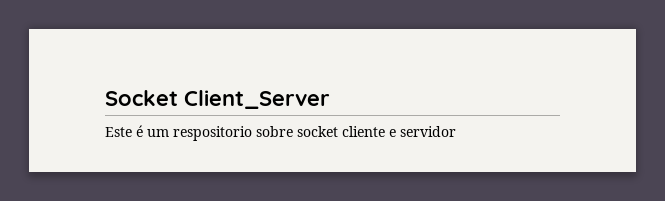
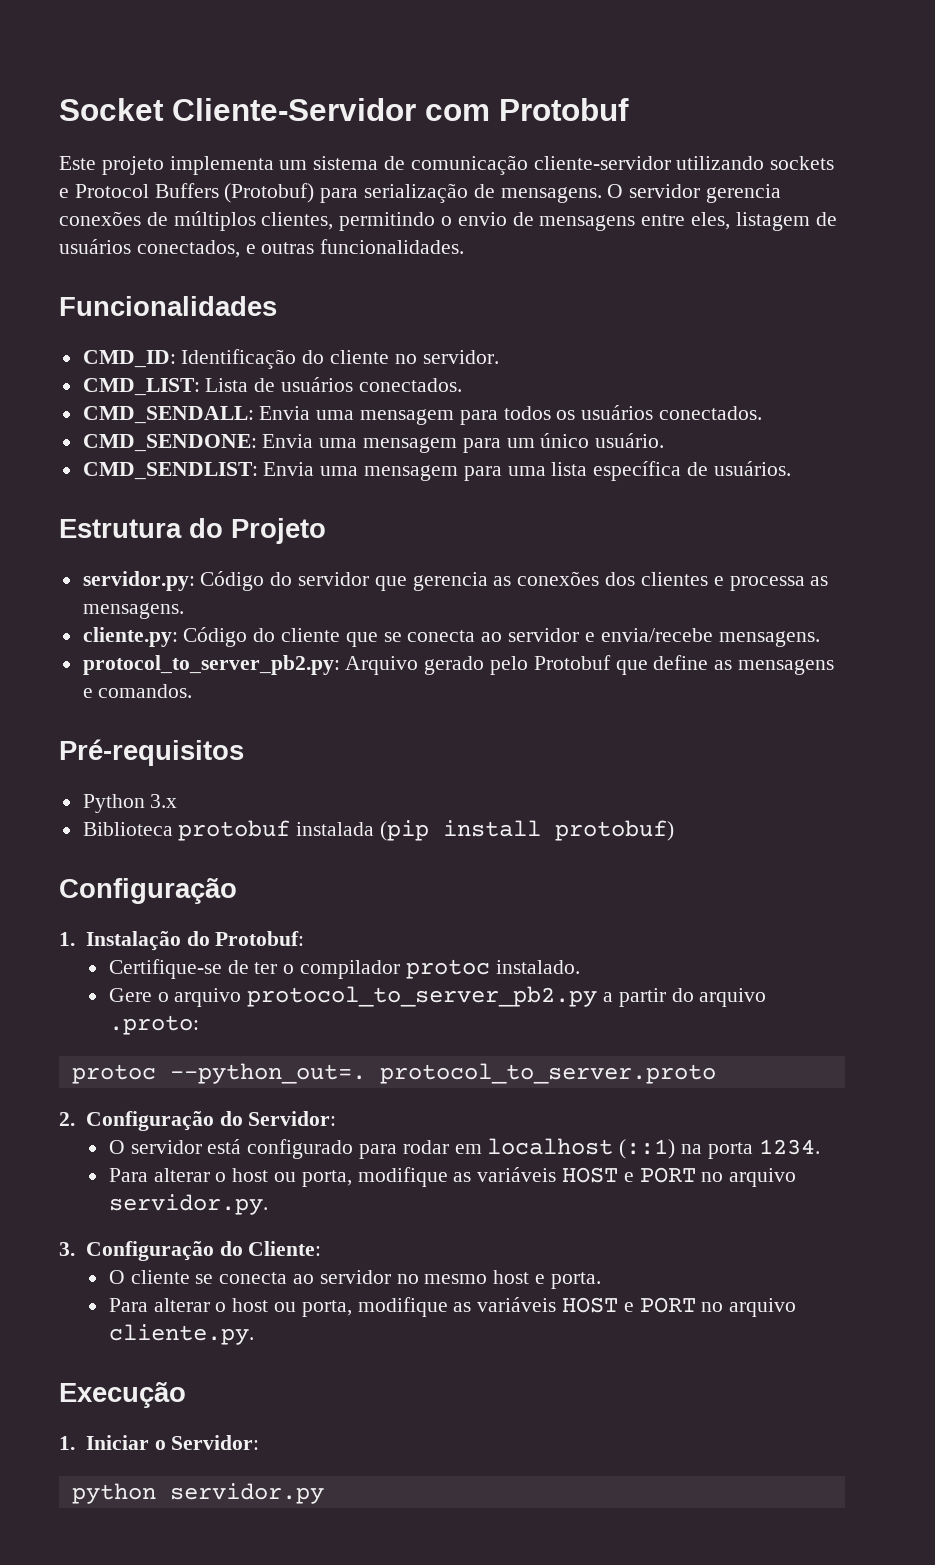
[184,90,330,109] [105,125,456,141] Client_Server // Este é um respositorio sobre socket cliente e servidor -> [172,98,629,121] [59,155,835,175] [59,183,782,203] [59,211,837,231] [59,239,465,258] [59,296,277,316] [82,349,499,369] [82,377,462,396] [82,405,763,425] [82,433,665,453] [82,461,791,481] [59,518,326,544] [82,571,829,591] [82,603,184,619] [82,627,820,647] [82,655,835,675] [82,684,193,698] [59,739,244,766] [82,794,178,813] [82,820,675,841] [59,878,237,904] [59,931,305,951] [108,959,580,979] [108,986,767,1007] [108,1015,199,1035] [71,1063,716,1084] [59,1111,337,1131] [108,1138,820,1159] [108,1167,797,1187] [108,1194,268,1215] [59,1241,322,1261] [108,1270,601,1289] [108,1297,797,1317] [108,1324,254,1345] [59,1382,186,1408] [59,1435,260,1450] [71,1483,324,1504] Cliente-Servidor com Protobuf // Este projeto implementa um sistema de comunicação cliente-servidor utilizando sockets e Protocol Buffers (Protobuf) para serialização de mensagens. O servidor gerencia conexões de múltiplos clientes, permitindo o envio de mensagens entre eles, listagem de usuários conectados, e outras funcionalidades. // Funcionalidades // CMD_ID: Identificação do cliente no servidor. // CMD_LIST: Lista de usuários conectados. // CMD_SENDALL: Envia uma mensagem para todos os usuários conectados. // CMD_SENDONE: Envia uma mensagem para um único usuário. // CMD_SENDLIST: Envia uma mensagem para uma lista específica de usuários. // Estrutura do Projeto // servidor.py: Código do servidor que gerencia as conexões dos clientes e processa as mensagens. // cliente.py: Código do cliente que se conecta ao servidor e envia/recebe mensagens. // protocol_to_server_pb2.py: Arquivo gerado pelo Protobuf que define as mensagens e comandos. // Pré-requisitos // Python 3.x // Biblioteca protobuf instalada (pip install protobuf) // Configuração // 1. Instalação do Protobuf: // Certifique-se de ter o compilador protoc instalado. // Gere o arquivo protocol_to_server_pb2.py a partir do arquivo .proto: // protoc --python_out=. protocol_to_server.proto // 2. Configuração do Servidor: // O servidor está configurado para rodar em localhost (::1) na porta 1234. // Para alterar o host ou porta, modifique as variáveis HOST e PORT no arquivo servidor.py. // 3. Configuração do Cliente: // O cliente se conecta ao servidor no mesmo host e porta. // Para alterar o host ou porta, modifique as variáveis HOST e PORT no arquivo cliente.py. // Execução // 1. Iniciar o Servidor: // python servidor.py

